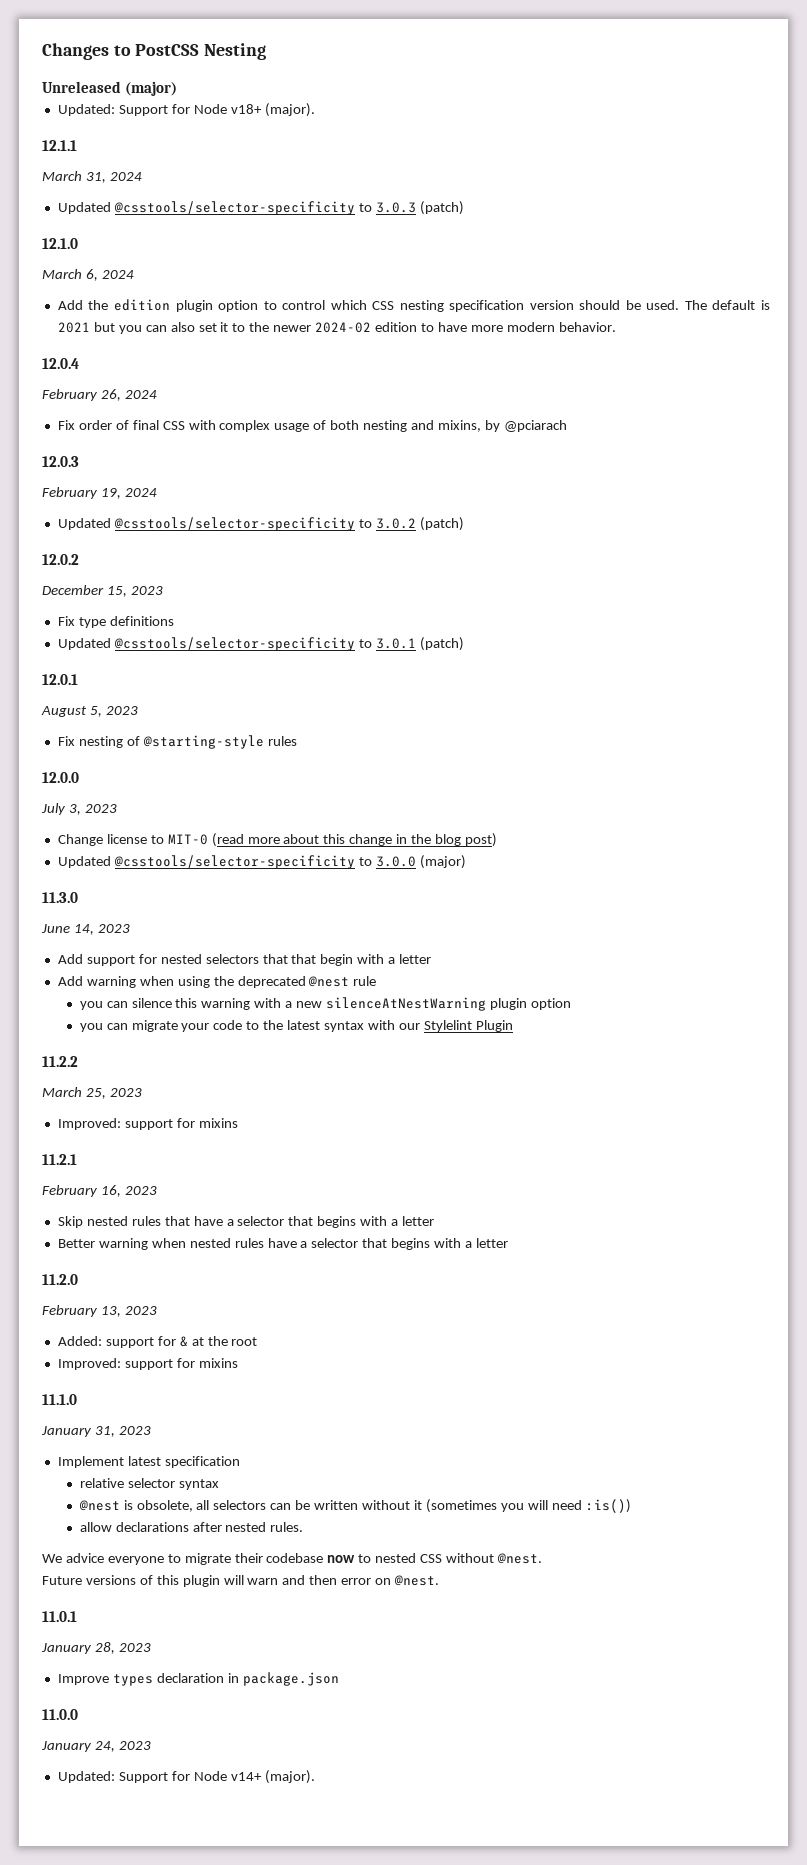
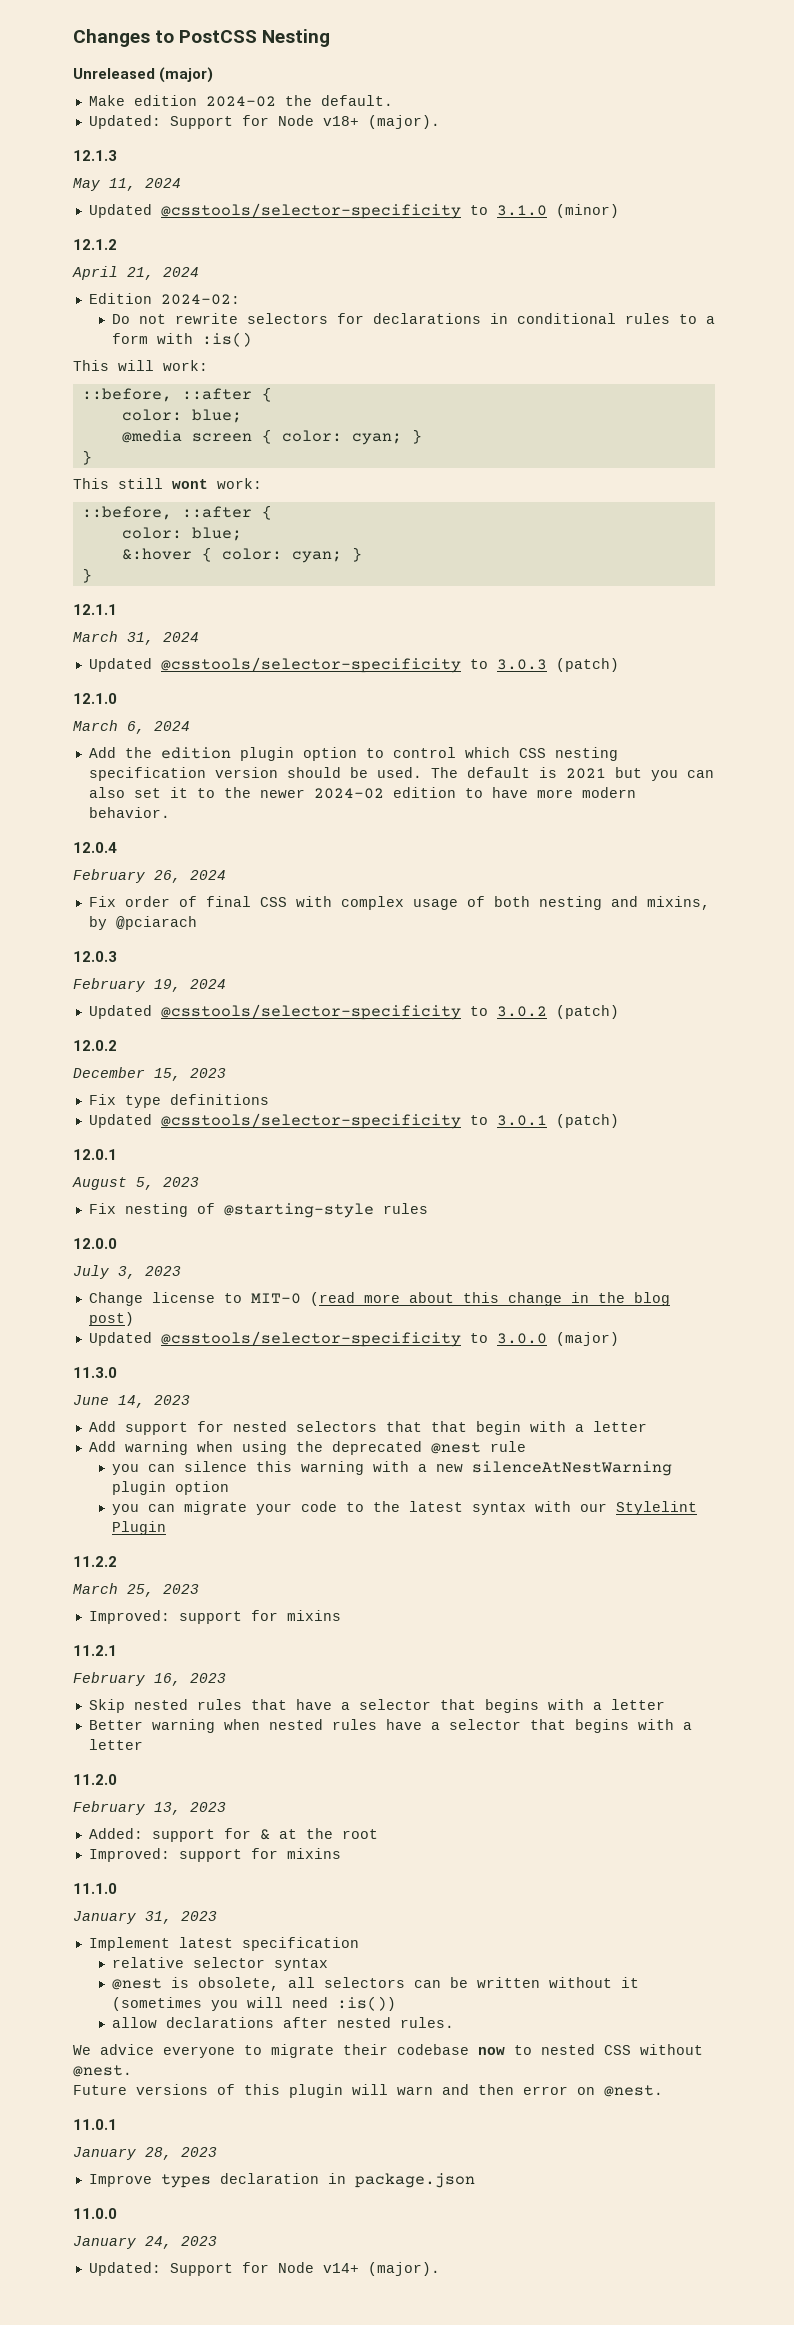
(178, 88) none -> [88,95,393,107] // Make edition 2024-02 the default.
(315, 110) none -> [73,150,117,161] [73,178,181,191] [88,203,619,219] [73,239,117,250] [72,266,199,280] [88,293,240,305] [111,313,715,324] [111,332,252,347] [73,360,208,371] [81,387,272,402] [121,409,242,423] [121,429,422,445] [81,450,92,465] [73,478,262,489] [81,505,272,520] [121,527,242,541] [121,547,362,563] [81,568,92,583] // 12.1.3 // May 11, 2024 // Updated @csstools/selector-specificity to 3.1.0 (minor) // 12.1.2 // April 21, 2024 // Edition 2024-02: // Do not rewrite selectors for declarations in conditional rules to a form with :is() // This will work: // ::before, ::after { // color: blue; // @media screen { color: cyan; } // } // This still wont work: // ::before, ::after { // color: blue; // &:hover { color: cyan; } // }

